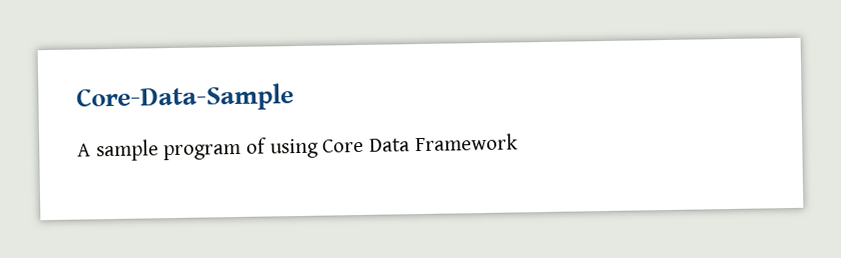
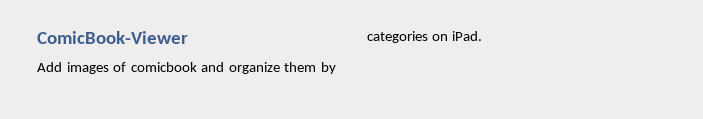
[76,83,294,113] [77,133,518,162] Core-Data-Sample // A sample program of using Core Data Framework -> [37,31,188,44] [37,62,336,74] [367,31,482,43] ComicBook-Viewer // Add images of comicbook and organize them by categories on iPad.

